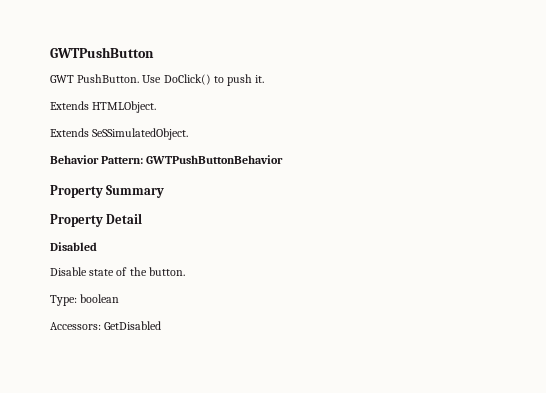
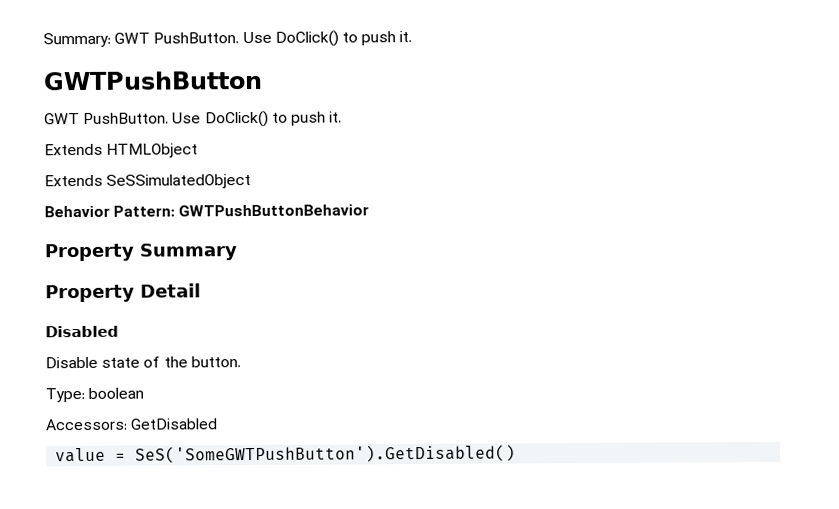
(50, 52) none -> [43,30,413,48] Summary: GWT PushButton. Use DoClick() to push it. //
[92,101,157,113] [50,128,189,140] HTMLObject. // Extends SeSSimulatedObject. -> [106,143,199,158] [44,173,252,189] HTMLObject // Extends SeSSimulatedObject
(162, 325) none -> [55,444,517,464] // value = SeS('SomeGWTPushButton').GetDisabled()

